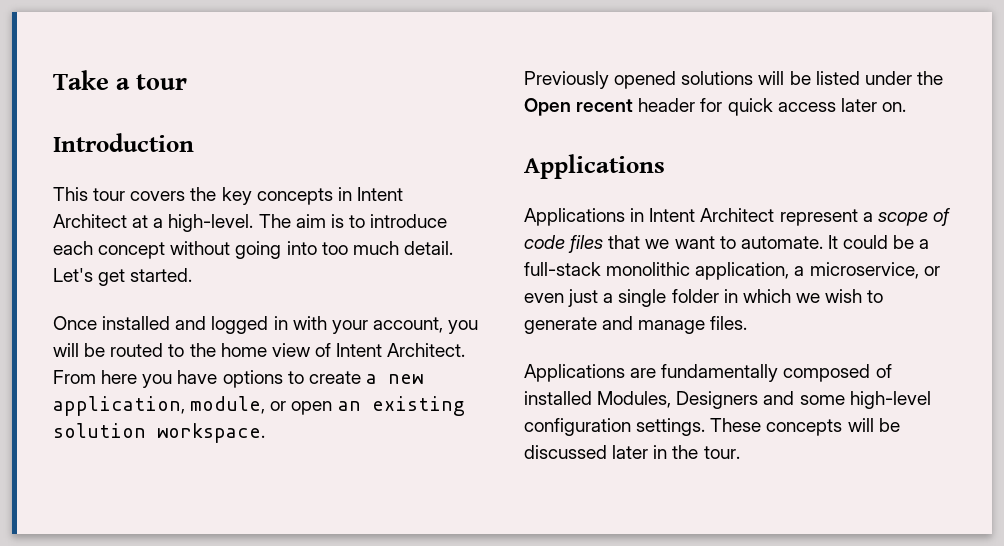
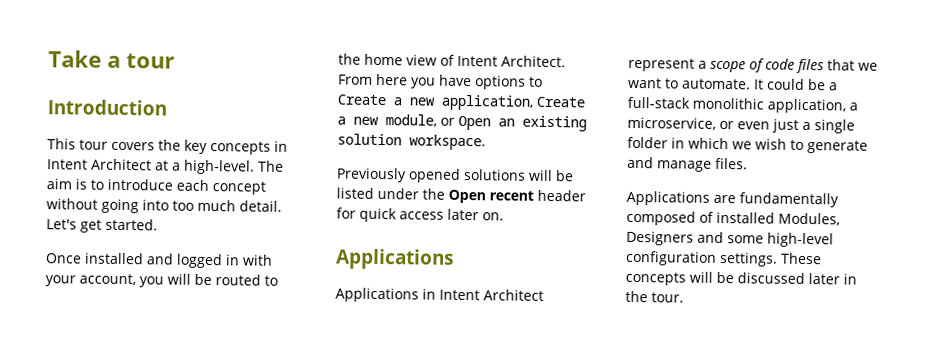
[308,371,361,384] create -> [337,94,386,106] Create
(185, 406) none -> [536,96,585,108] [337,116,379,125] Create a new
[291,401,333,415] open -> [458,115,491,131] Open

